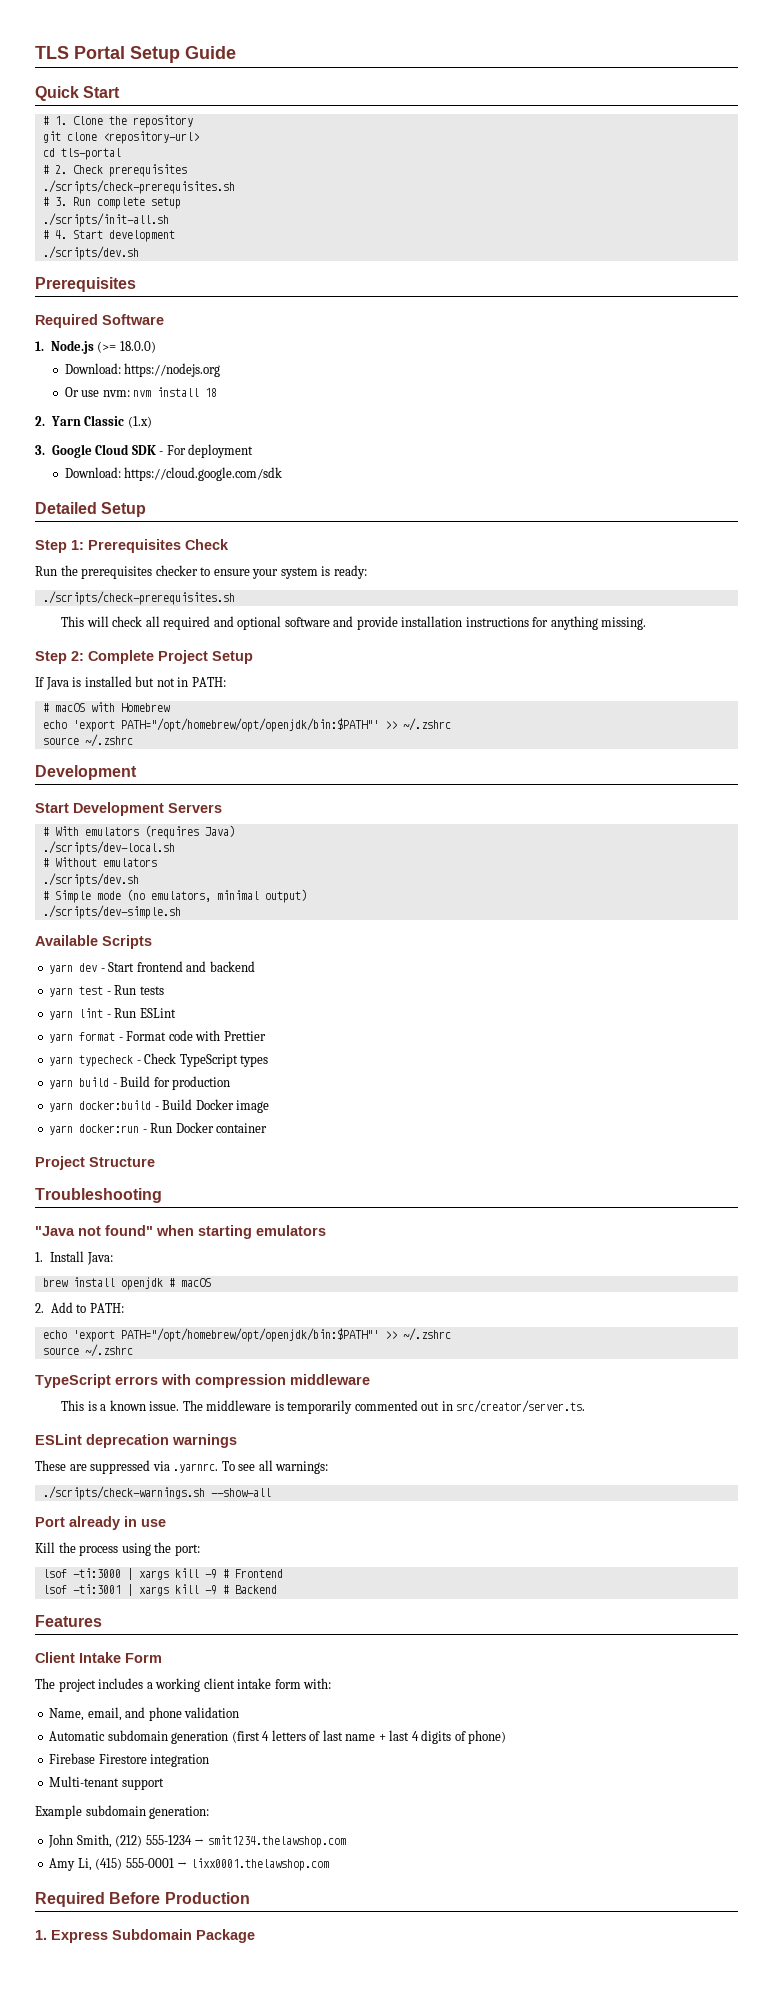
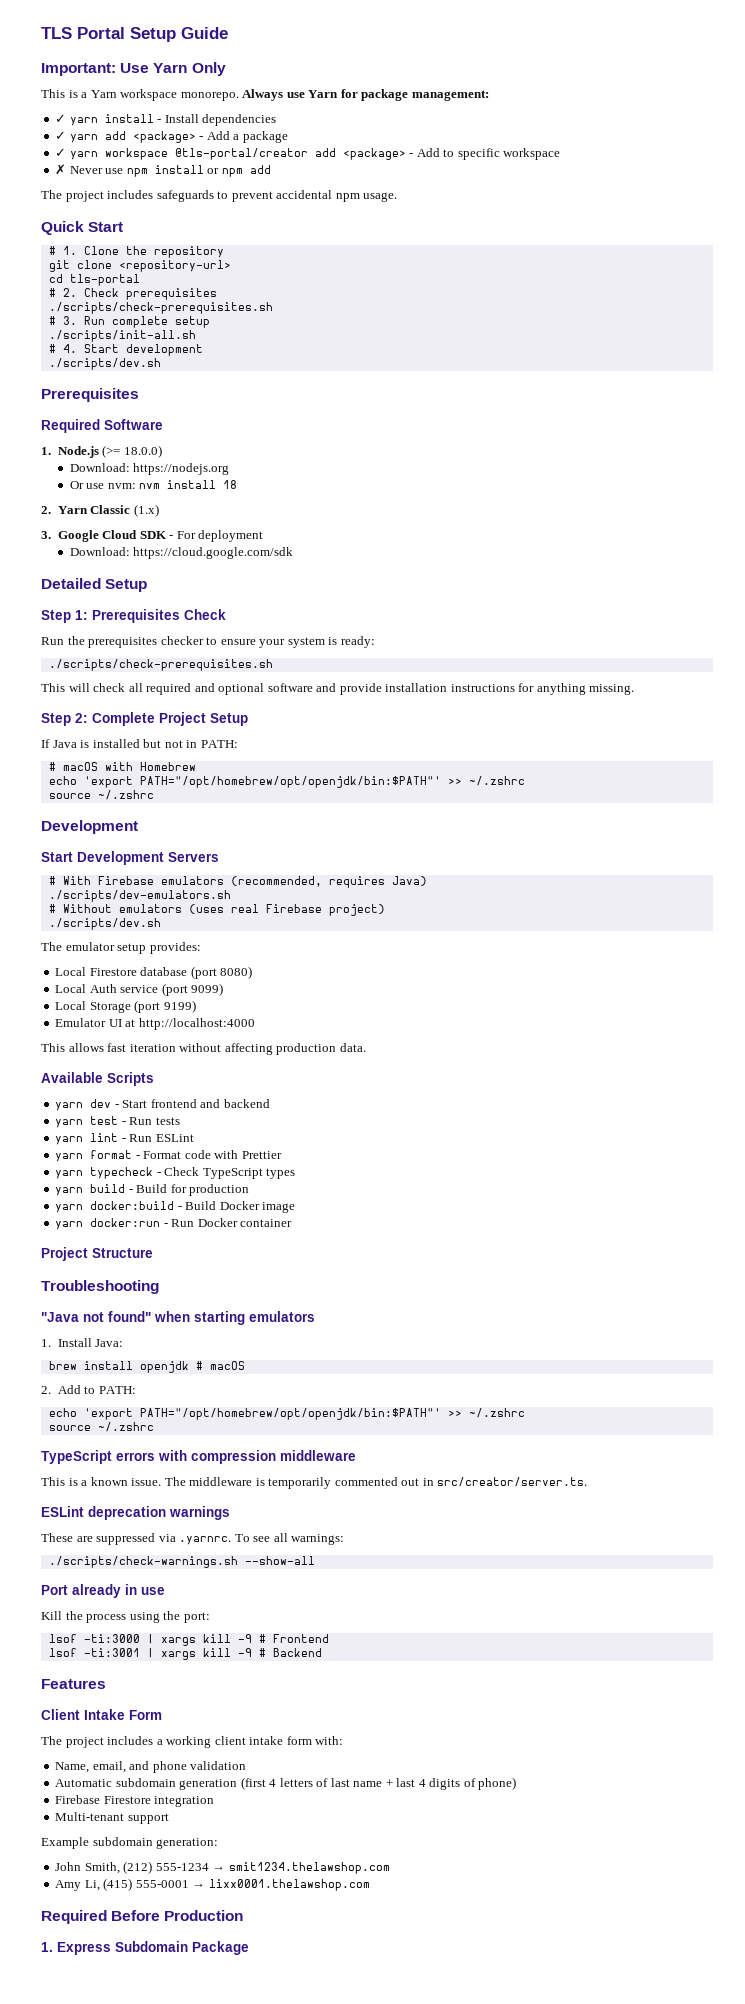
(236, 52) none -> [41,62,226,76] [41,89,489,101] [55,114,277,126] [55,131,288,143] [55,148,561,160] [55,164,271,177] [41,190,398,202] // Important: Use Yarn Only // This is a Yarn workspace monorepo. Always use Yarn for package management: // ✓ yarn install - Install dependencies // ✓ yarn add <package> - Add a package // ✓ yarn workspace @tls-portal/creator add <package> - Add to specific workspace // ✗ Never use npm install or npm add // The project includes safeguards to prevent accidental npm usage.
[84,825,199,839] emulators (requires -> [97,876,385,888] Firebase emulators (recommended, requires
[42,841,175,855] ./scripts/dev-local.sh -> [48,890,231,902] ./scripts/dev-emulators.sh
[42,873,139,887] [42,889,307,903] [42,905,181,919] // ./scripts/dev.sh // # Simple mode (no emulators, minimal output) // ./scripts/dev-simple.sh -> [188,904,385,916] [48,918,161,930] [41,942,201,954] [55,966,253,979] [55,983,224,996] [55,1000,196,1013] [55,1018,255,1030] [41,1043,366,1055] (uses real Firebase project) // ./scripts/dev.sh // The emulator setup provides: // Local Firestore database (port 8080) // Local Auth service (port 9099) // Local Storage (port 9199) // Emulator UI at http://localhost:4000 // This allows fast iteration without affecting production data.

